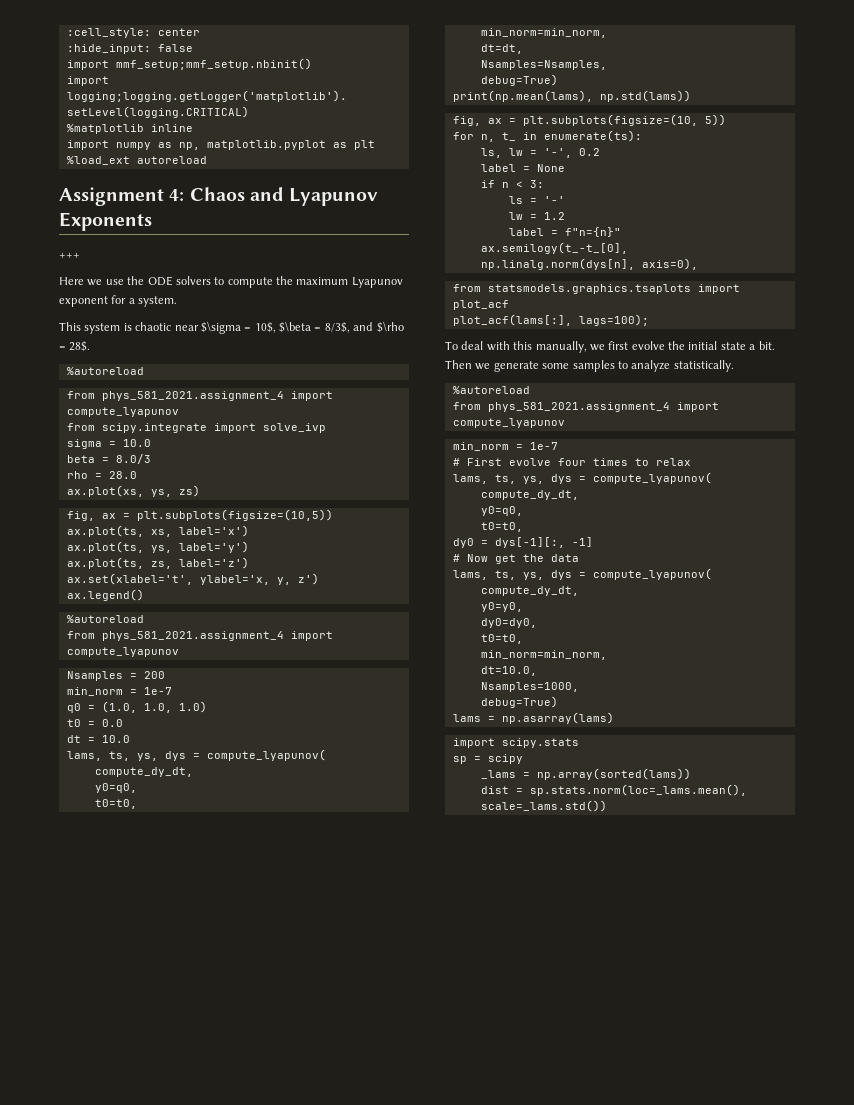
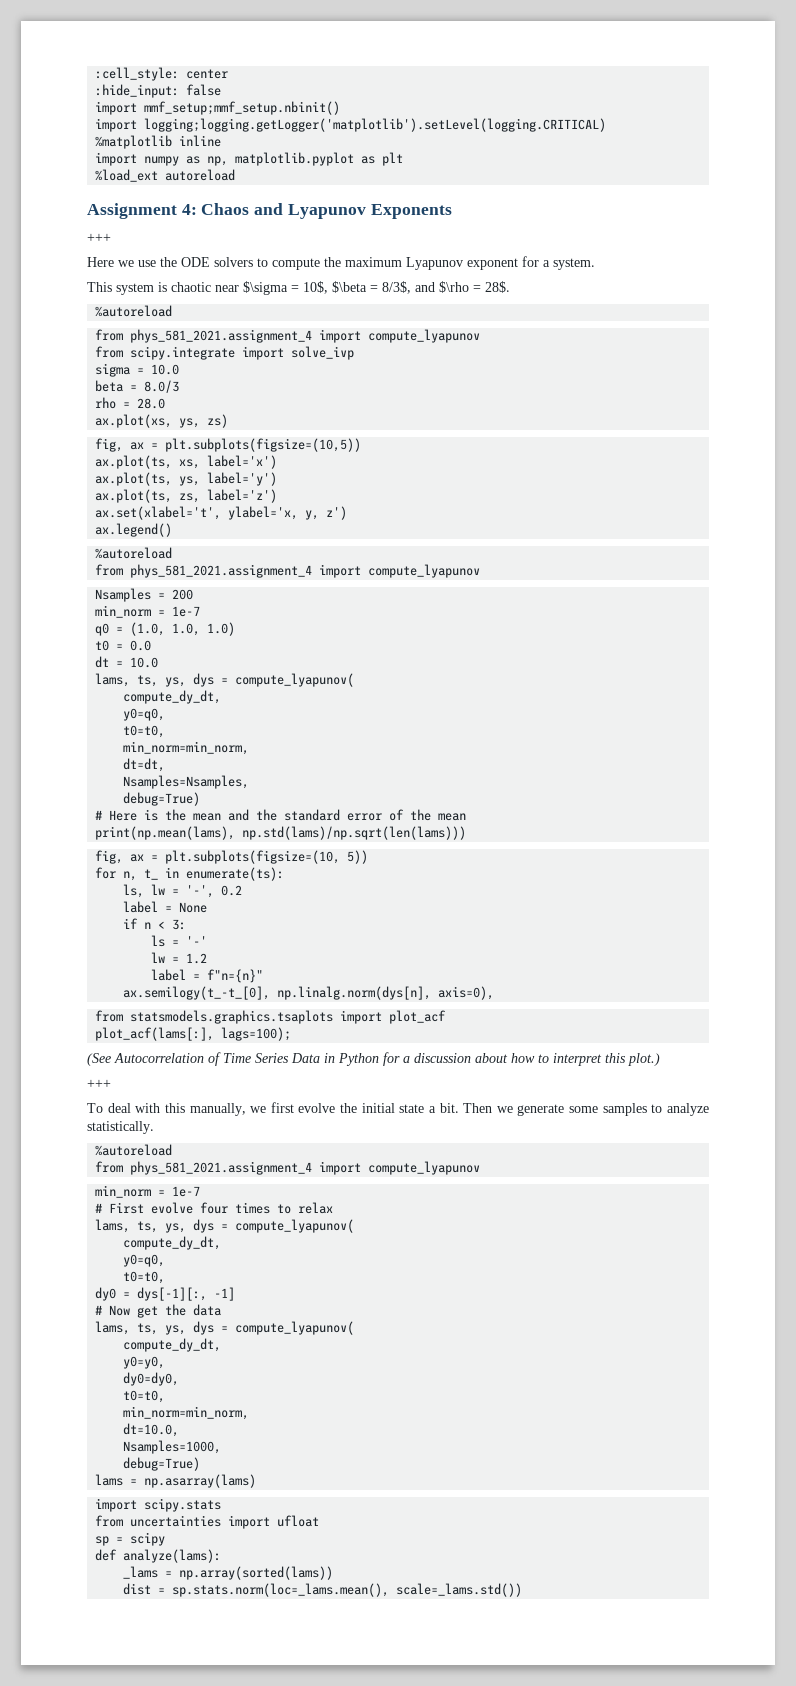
(558, 80) none -> [95,809,467,821] // # Here is the mean and the standard error of the mean
[599,90,691,102] np.std(lams)) -> [242,826,467,840] np.std(lams)/np.sqrt(len(lams)))
(649, 320) none -> [87,1052,660,1066] [87,1079,111,1088] // (See Autocorrelation of Time Series Data in Python for a discussion about how to interpret this plot.) // +++
(579, 743) none -> [95,1515,320,1529] // from uncertainties import ufloat
(523, 759) none -> [95,1549,222,1563] // def analyze(lams):

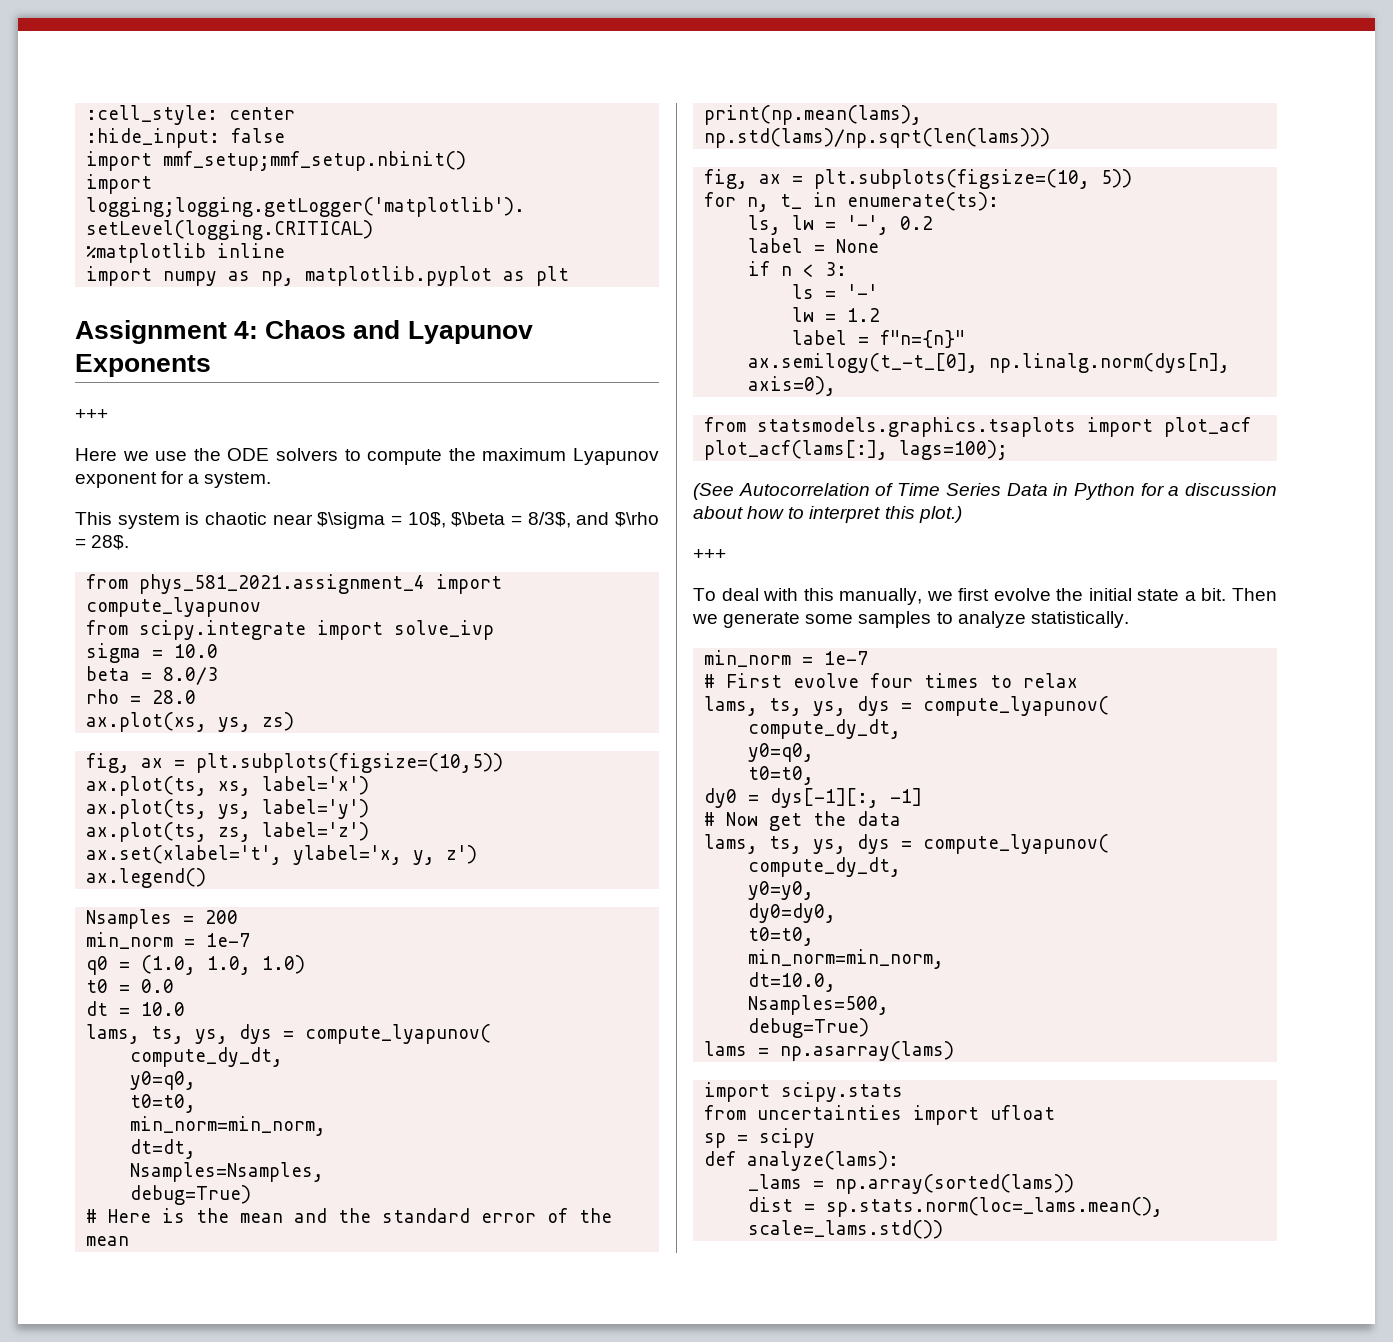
[95,169,236,182] // %load_ext autoreload -> (570, 276) none
[95,305,173,317] // %autoreload -> (130, 542) none
[95,547,173,559] [95,564,481,578] // %autoreload // from phys_581_2021.assignment_4 import compute_lyapunov -> (207, 878) none
[95,1144,173,1156] [95,1161,481,1175] // %autoreload // from phys_581_2021.assignment_4 import compute_lyapunov -> (1129, 619) none
[123,1440,222,1454] Nsamples=1000, -> [748,995,890,1015] Nsamples=500,

